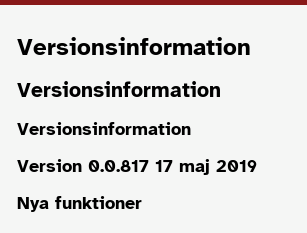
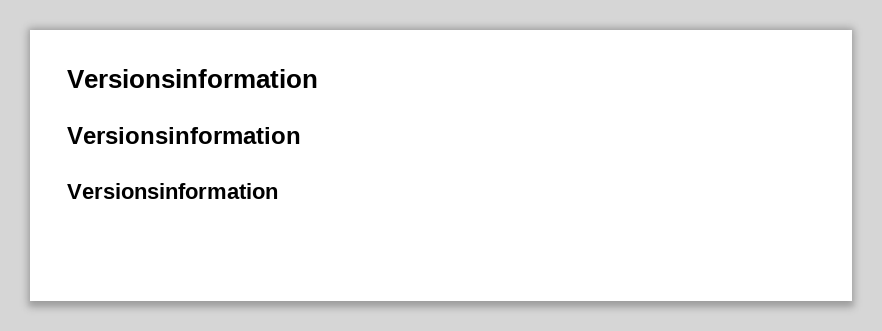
[17,159,257,175] [17,196,142,212] // Version 0.0.817 17 maj 2019 // Nya funktioner -> (278, 191) none

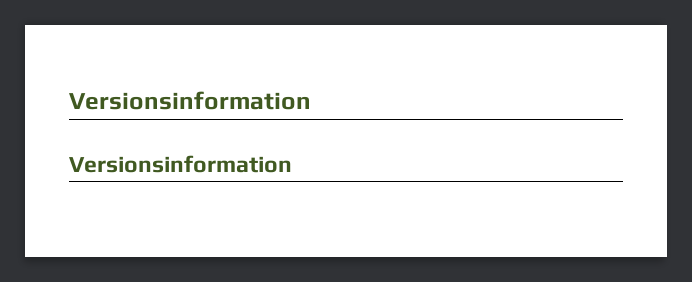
[67,69,318,88] [67,127,301,144] [67,183,278,199] Versionsinformation // Versionsinformation // Versionsinformation -> [69,91,311,110] [69,155,292,173] Versionsinformation // Versionsinformation

